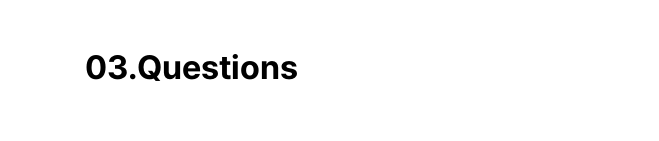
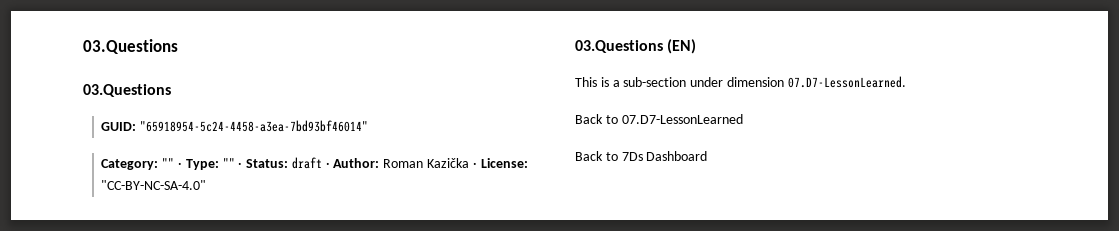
[85,53,298,81] 03.Questions -> [83,39,178,54] [83,84,171,97] [101,120,369,132] [101,157,528,170] [101,180,207,190] [575,39,697,54] [575,76,906,88] [575,114,743,124] [575,151,708,161] 03.Questions // 03.Questions // GUID: "65918954-5c24-4458-a3ea-7bd93bf46014" // Category: "" · Type: "" · Status: draft · Author: Roman Kazička · License: "CC-BY-NC-SA-4.0" // 03.Questions (EN) // This is a sub-section under dimension 07.D7-LessonLearned. // Back to 07.D7-LessonLearned // Back to 7Ds Dashboard

